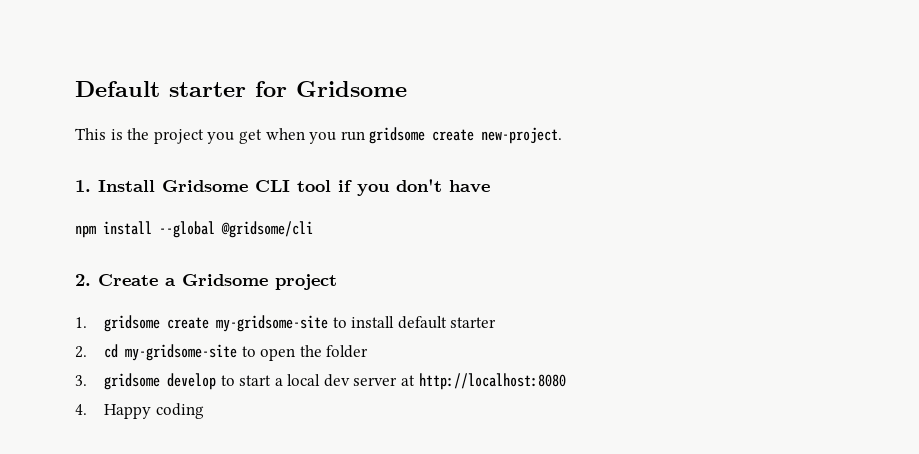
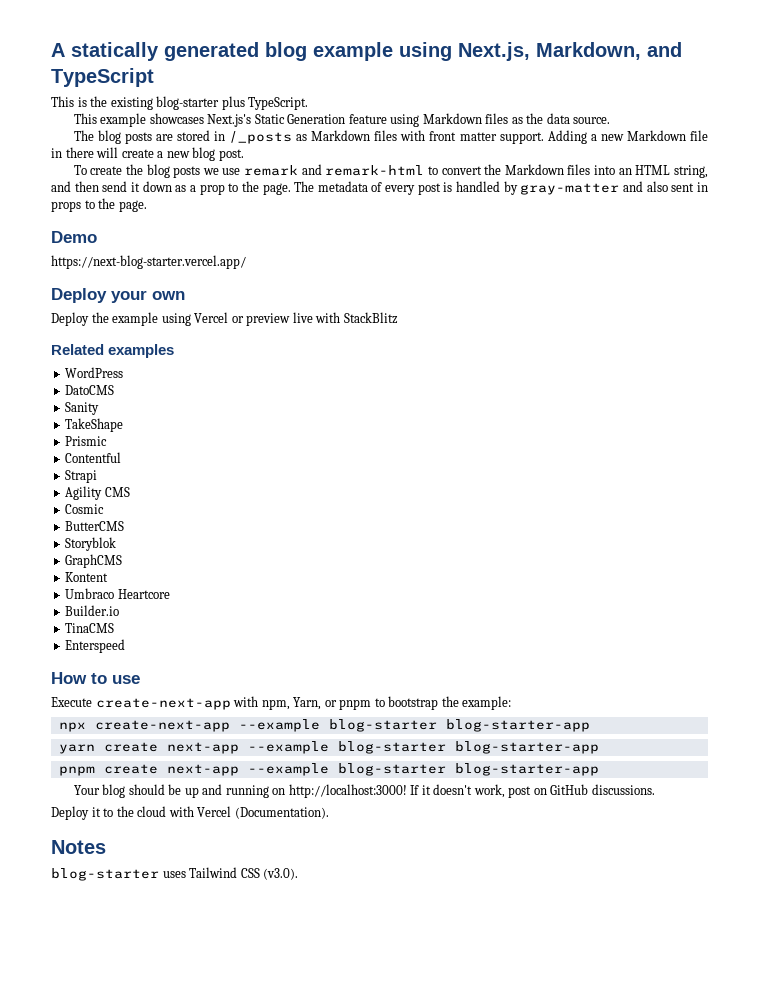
[75,81,407,97] [75,127,563,144] [75,179,490,196] [75,221,313,238] [75,274,337,290] [75,315,497,332] [75,344,369,361] [75,373,566,390] [75,403,204,419] Default starter for Gridsome // This is the project you get when you run gridsome create new-project. // 1. Install Gridsome CLI tool if you don't have // npm install --global @gridsome/cli // 2. Create a Gridsome project // 1. gridsome create my-gridsome-site to install default starter // 2. cd my-gridsome-site to open the folder // 3. gridsome develop to start a local dev server at http://localhost:8080 // 4. Happy coding -> [51,42,682,61] [51,68,154,87] [51,96,309,110] [73,113,611,127] [73,130,709,144] [51,147,244,161] [73,164,708,178] [51,181,709,195] [51,198,147,212] [51,231,97,243] [51,255,246,269] [51,288,185,303] [51,312,398,326] [51,344,175,358] [65,367,124,378] [65,385,115,395] [65,402,100,415] [65,418,124,432] [65,436,108,446] [65,452,122,463] [65,470,98,483] [65,486,130,500] [65,504,105,514] [65,521,125,531] [65,537,117,551] [65,554,123,568] [65,572,109,582] [65,588,170,599] [65,605,120,616] [65,623,115,633] [65,639,126,653] [51,672,140,684] [51,696,512,710] [58,719,590,732] [58,741,599,754] [58,763,599,776] [73,784,655,798] [51,806,329,820] [51,840,106,854] [51,867,299,881] A statically generated blog example using Next.js, Markdown, and TypeScript // This is the existing blog-starter plus TypeScript. // This example showcases Next.js's Static Generation feature using Markdown files as the data source. // The blog posts are stored in /_posts as Markdown files with front matter support. Adding a new Markdown file in there will create a new blog post. // To create the blog posts we use remark and remark-html to convert the Markdown files into an HTML string, and then send it down as a prop to the page. The metadata of every post is handled by gray-matter and also sent in props to the page. // Demo // https://next-blog-starter.vercel.app/ // Deploy your own // Deploy the example using Vercel or preview live with StackBlitz // Related examples // WordPress // DatoCMS // Sanity // TakeShape // Prismic // Contentful // Strapi // Agility CMS // Cosmic // ButterCMS // Storyblok // GraphCMS // Kontent // Umbraco Heartcore // Builder.io // TinaCMS // Enterspeed // How to use // Execute create-next-app with npm, Yarn, or pnpm to bootstrap the example: // npx create-next-app --example blog-starter blog-starter-app // yarn create next-app --example blog-starter blog-starter-app // pnpm create next-app --example blog-starter blog-starter-app // Your blog should be up and running on http://localhost:3000! If it doesn't work, post on GitHub discussions. // Deploy it to the cloud with Vercel (Documentation). // Notes // blog-starter uses Tailwind CSS (v3.0).

